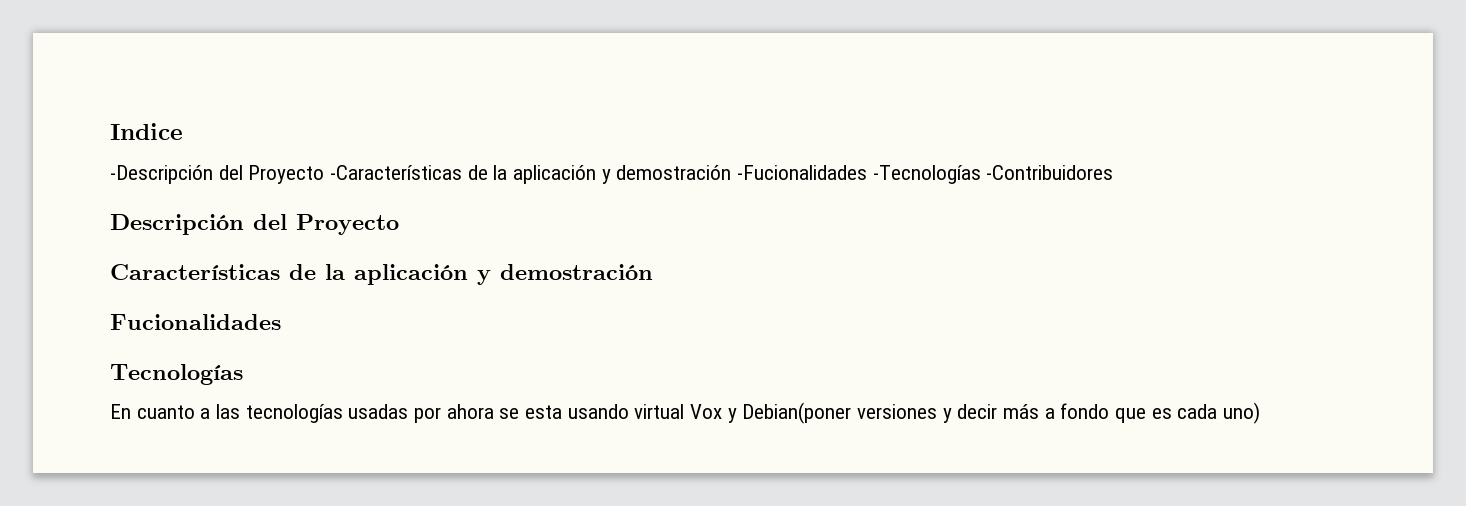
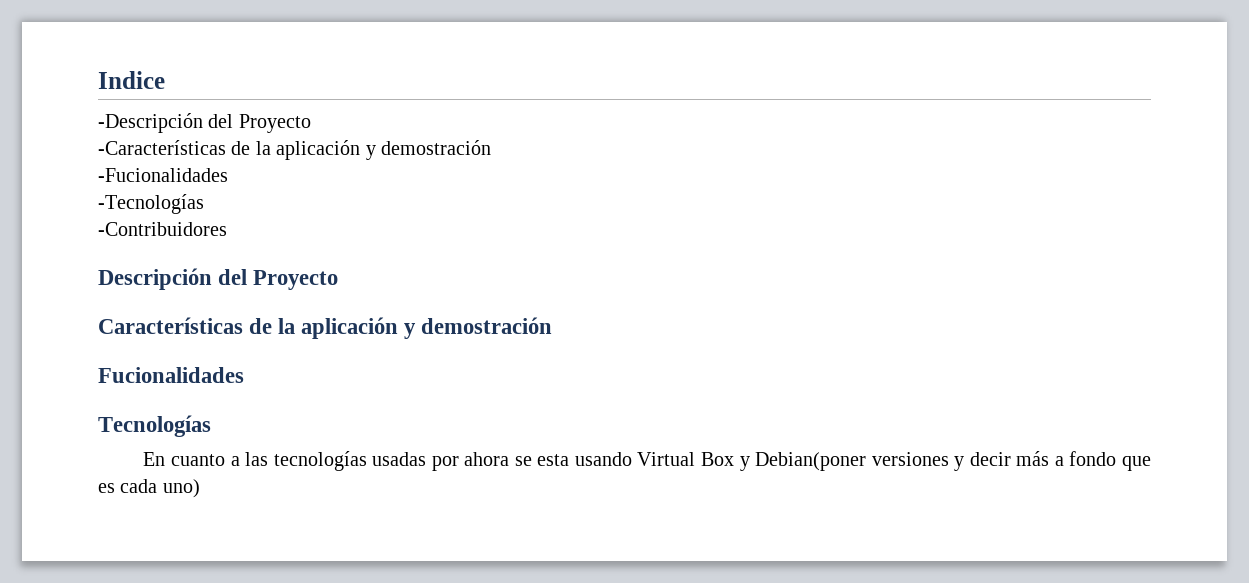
(325, 174) none -> (311, 123) //
(732, 172) none -> (491, 147) //
(868, 172) none -> (228, 175) //
(981, 174) none -> (204, 204) //
[634,404,723,419] virtual Vox -> [637,452,735,466] Virtual Box

